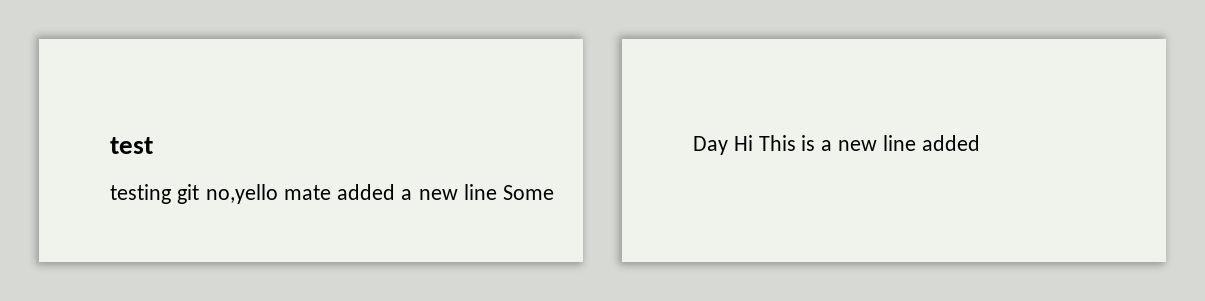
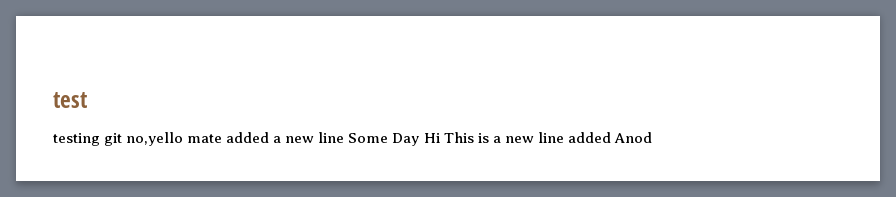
(980, 143) none -> [613,132,652,143] Anod

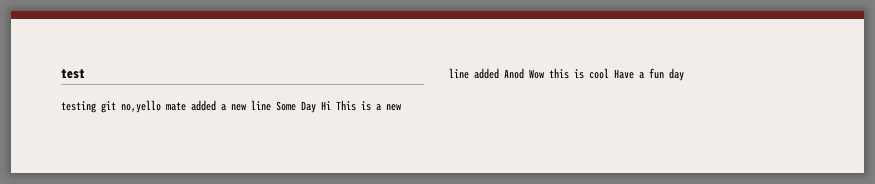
(652, 137) none -> [529,68,684,81] Wow this is cool Have a fun day

